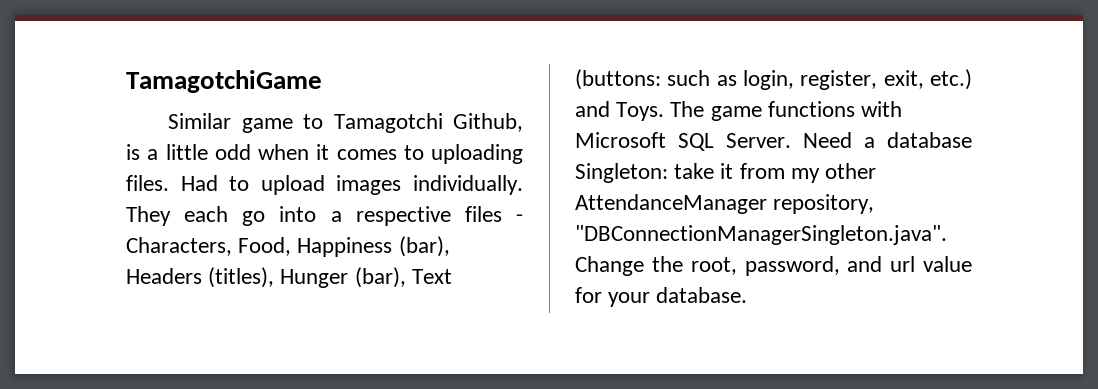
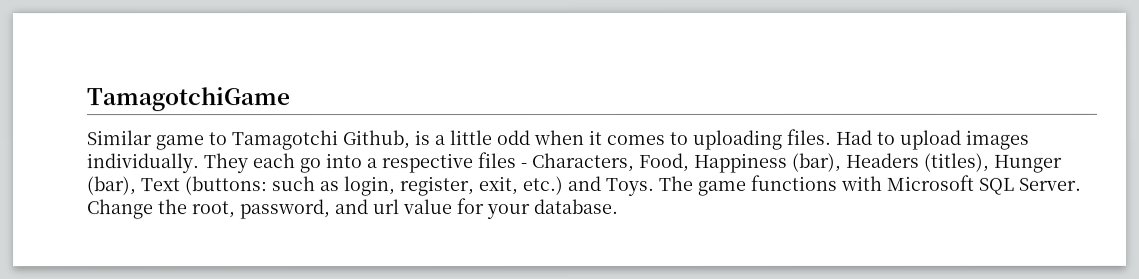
[803,132,972,148] [575,163,877,183] [575,194,875,214] [575,225,947,245] Need a database Singleton: take it from my other AttendanceManager repository, "DBConnectionManagerSingleton.java". -> (1082, 184) none

